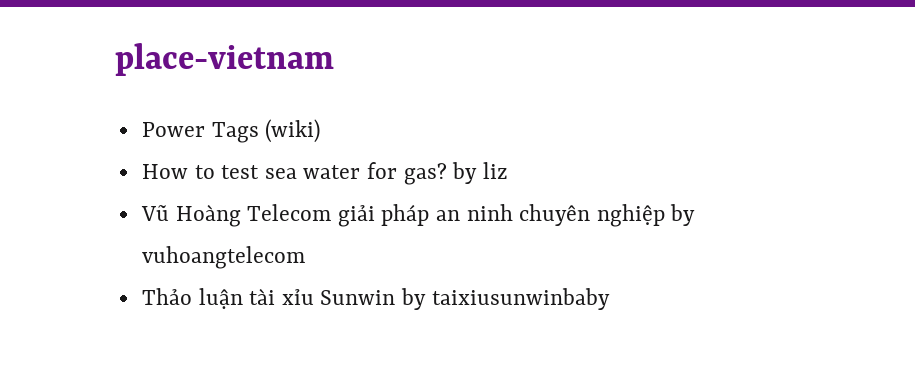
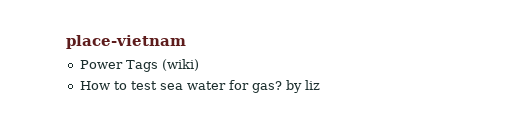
[140,204,696,227] [141,246,305,269] [141,288,610,310] // Vũ Hoàng Telecom giải pháp an ninh chuyên nghiệp by vuhoangtelecom // Thảo luận tài xỉu Sunwin by taixiusunwinbaby -> (320, 85) none

